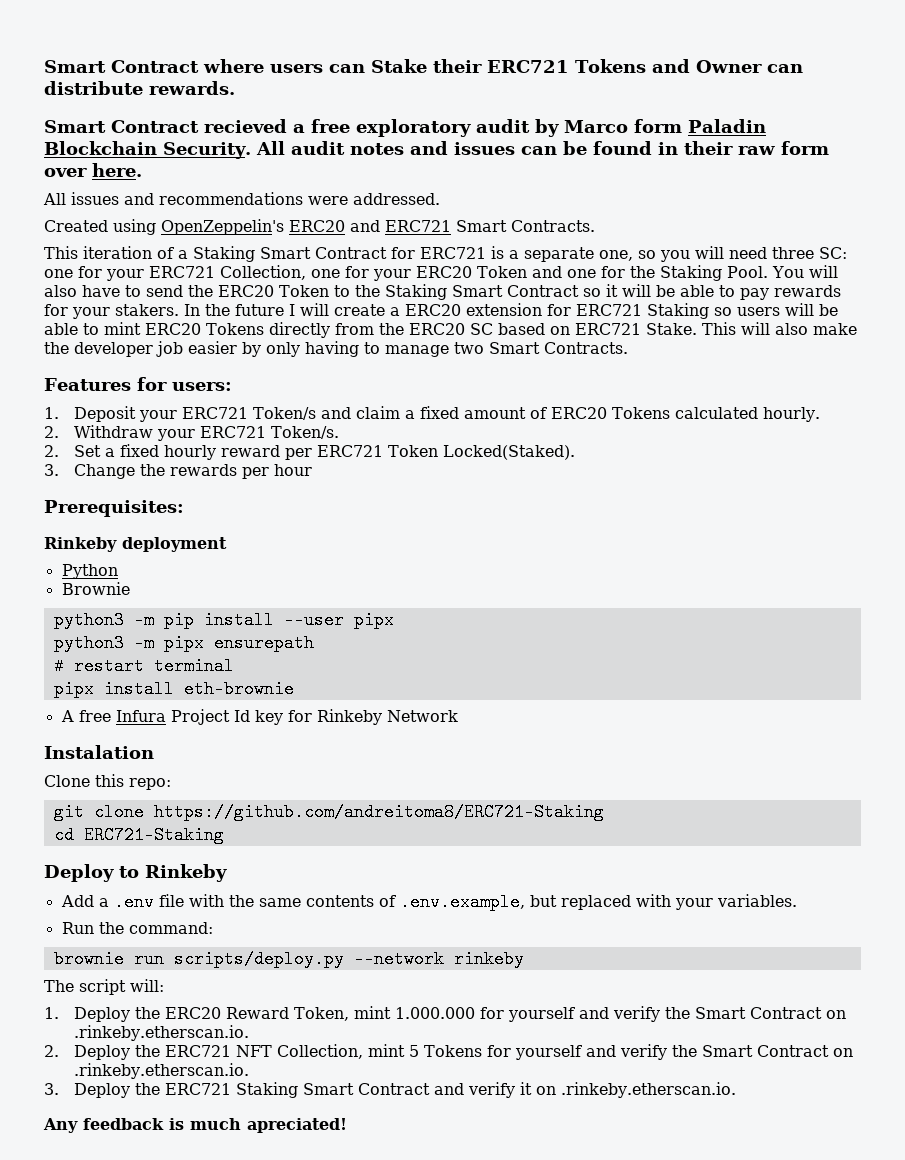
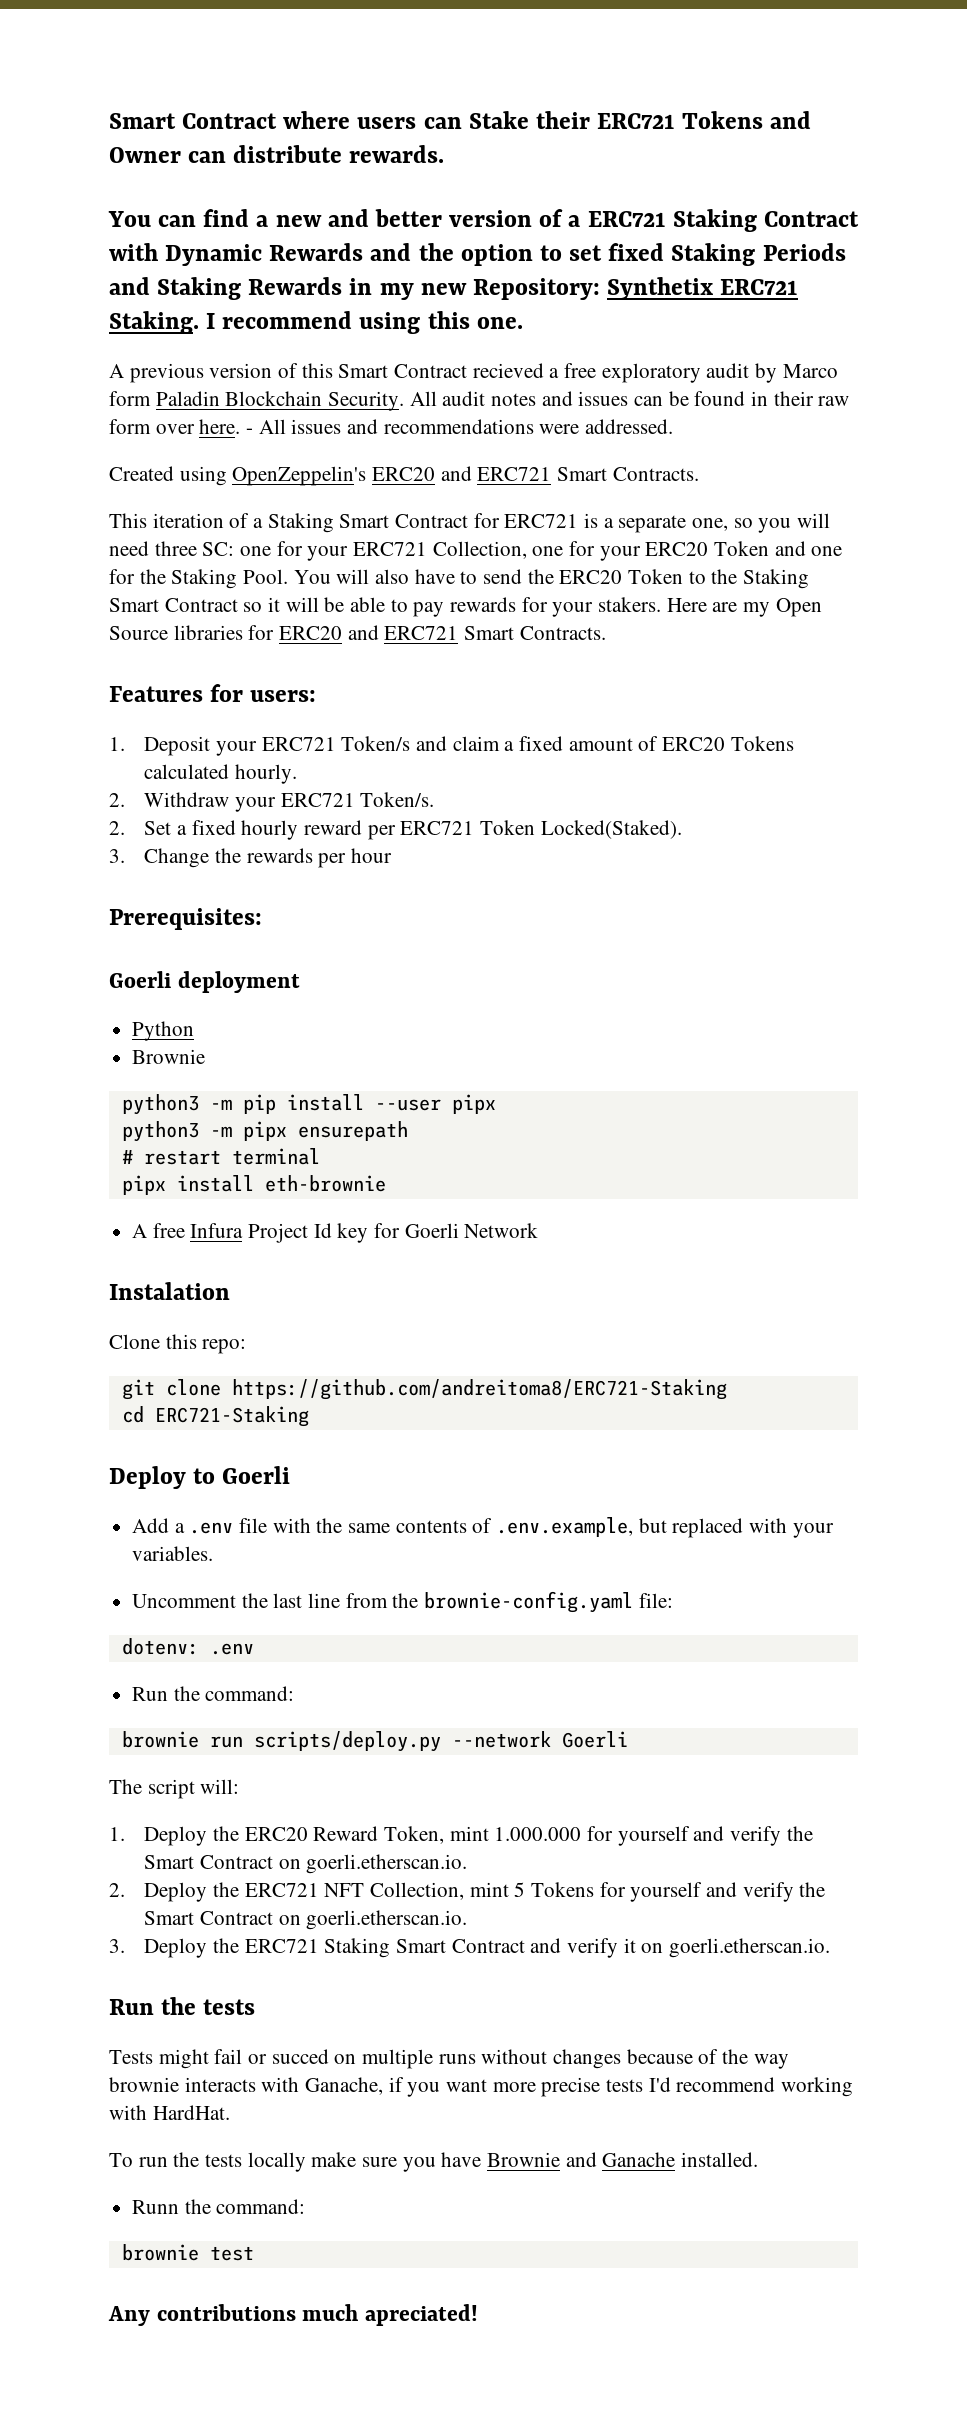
(235, 88) none -> [108,209,859,232] [109,243,846,266] [109,277,799,300] [109,311,523,334] [109,363,333,383] You can find a new and better version of a ERC721 Staking Contract with Dynamic Rewards and the option to set fixed Staking Periods and Staking Rewards in my new Repository: Synthetix ERC721 Staking. I recommend using this one. // A previous version of this
(142, 170) // -> [246,428,254,434] -
[184,303,838,319] [44,322,857,338] [44,341,484,357] In the future I will create a ERC20 extension for ERC721 Staking so users will be able to mint ERC20 Tokens directly from the ERC20 SC based on ERC721 Stake. This will also make the developer job easier by only having to manage two -> [666,598,822,617] [109,625,459,640] Here are my Open Source libraries for ERC20 and ERC721
[44,537,117,552] Rinkeby -> [109,971,171,988] Goerli
[316,709,382,725] Rinkeby -> [404,1223,459,1238] Goerli
[145,864,227,882] Rinkeby -> [222,1466,291,1484] Goerli
(797, 900) none -> [132,1591,673,1613] [121,1638,254,1655] // Uncomment the last line from the brownie-config.yaml file: // dotenv: .env
[453,950,524,968] rinkeby -> [561,1731,628,1748] Goerli
[74,1025,250,1041] .rinkeby.etherscan.io. -> [306,1854,468,1874] goerli.etherscan.io.
[74,1063,250,1079] .rinkeby.etherscan.io. -> [306,1910,468,1930] goerli.etherscan.io.
[561,1082,737,1098] .rinkeby.etherscan.io. -> [668,1938,830,1958] [109,1997,256,2015] [109,2049,789,2069] [109,2077,854,2097] [109,2105,230,2120] [109,2152,759,2172] [132,2199,306,2214] [121,2244,254,2261] goerli.etherscan.io. // Run the tests // Tests might fail or succed on multiple runs without changes because of the way brownie interacts with Ganache, if you want more precise tests I'd recommend working with HardHat. // To run the tests locally make sure you have Brownie and Ganache installed. // Runn the command: // brownie test
[83,1118,184,1130] feedback is -> [156,2304,296,2321] contributions

